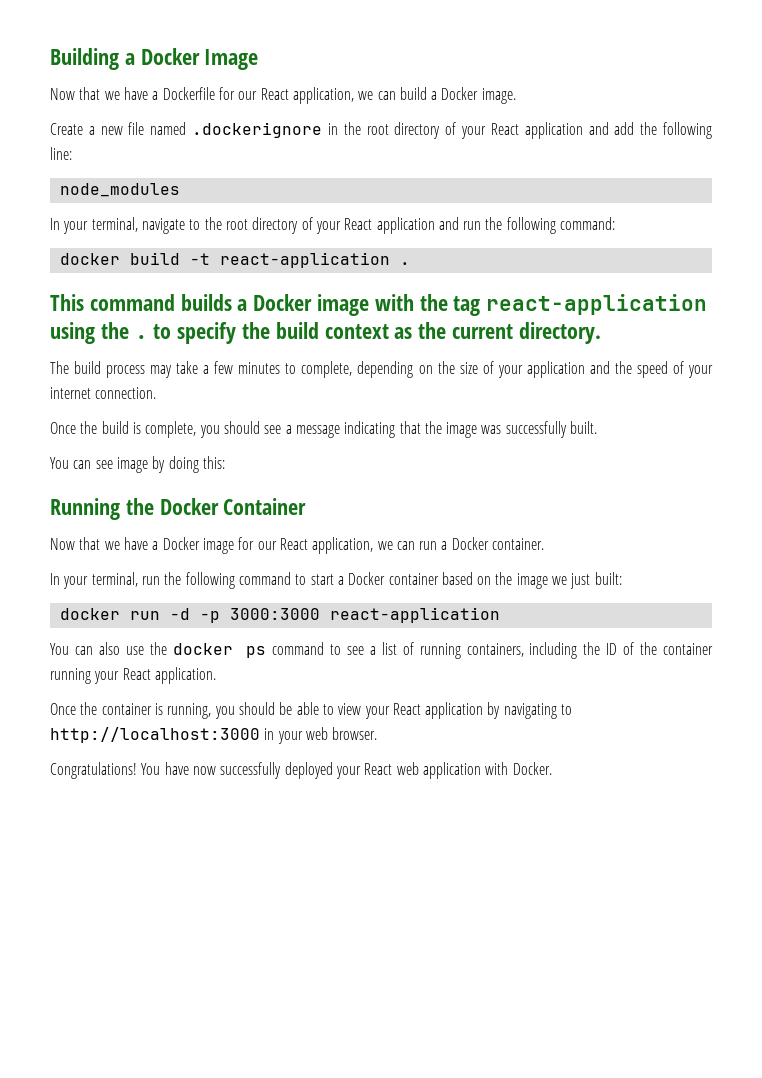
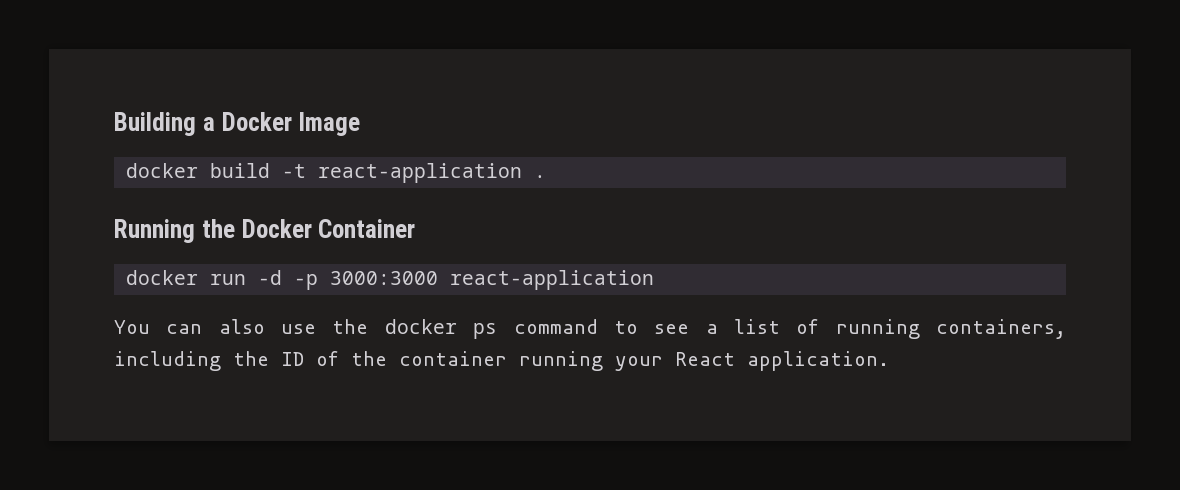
[50,87,516,104] [50,122,713,139] [50,147,72,160] [59,183,180,197] [50,217,616,234] // Now that we have a Dockerfile for our React application, we can build a Docker image. // Create a new file named .dockerignore in the root directory of your React application and add the following line: // node_modules // In your terminal, navigate to the root directory of your React application and run the following command: -> (361, 124) none
[50,294,708,316] [50,322,601,344] [50,361,713,378] [50,387,157,399] [50,421,598,438] [50,456,225,473] [50,498,307,520] [50,537,545,554] [50,572,622,589] This command builds a Docker image with the tag react-application using the . to specify the build context as the current directory. // The build process may take a few minutes to complete, depending on the size of your application and the speed of your internet connection. // Once the build is complete, you should see a message indicating that the image was successfully built. // You can see image by doing this: // Running the Docker Container // Now that we have a Docker image for our React application, we can run a Docker container. // In your terminal, run the following command to start a Docker container based on the image we just built: -> [114,219,416,243] Running the Docker Container
[50,702,573,719] [50,727,378,744] [50,762,552,779] // Once the container is running, you should be able to view your React application by navigating to http://localhost:3000 in your web browser. // Congratulations! You have now successfully deployed your React web application with Docker. -> (889, 361) none

